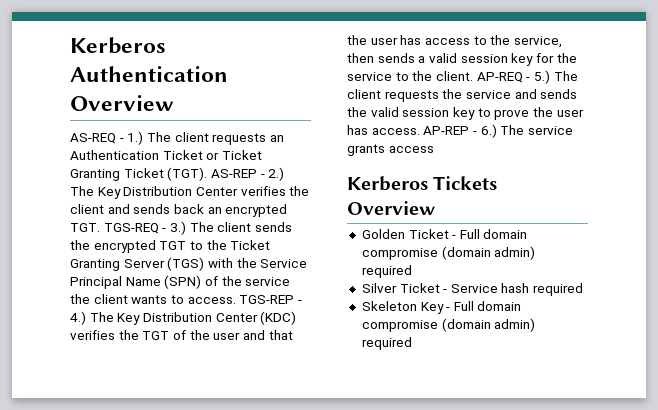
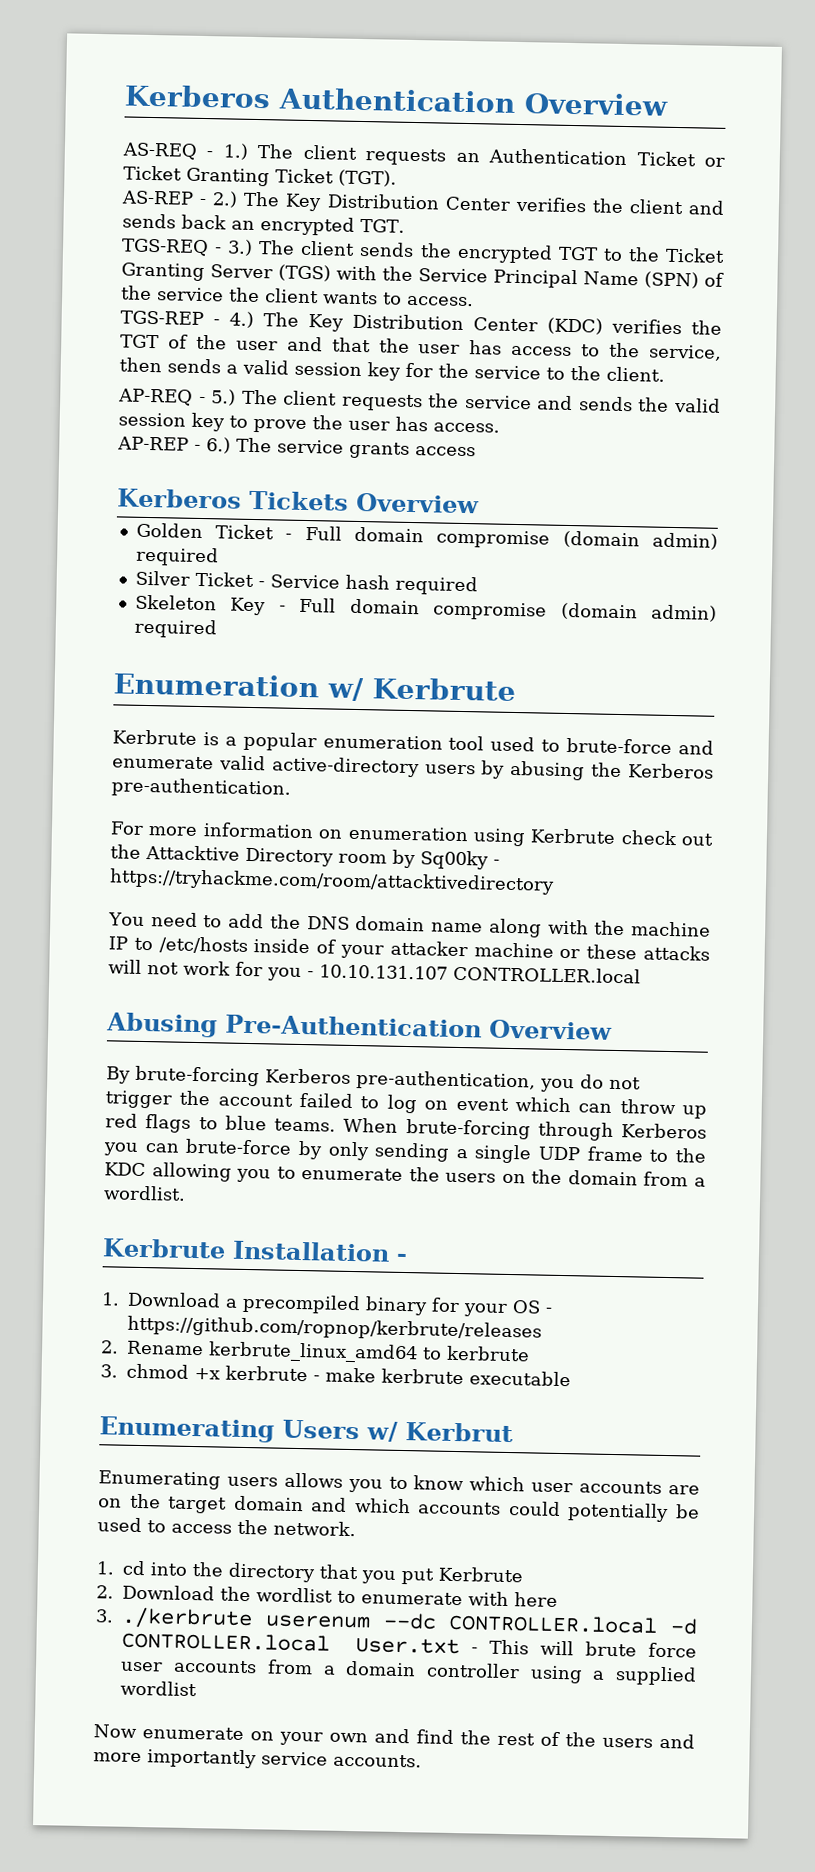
(208, 174) none -> (397, 178) //
(100, 227) none -> (405, 225) //
(236, 300) none -> (474, 301) //
(473, 76) none -> (665, 374) //
(420, 131) none -> (500, 427) //
(412, 343) none -> [113,672,516,702] [112,729,715,755] [112,755,714,781] [111,777,291,799] [110,821,713,847] [110,844,500,870] [109,868,555,895] [108,912,711,938] [108,936,710,961] [108,959,641,984] [106,1012,613,1040] [106,1065,641,1093] [105,1090,708,1119] [105,1113,707,1141] [103,1138,707,1164] [104,1162,706,1187] [103,1185,186,1201] [102,1238,407,1263] [101,1291,553,1317] [127,1315,543,1342] [101,1340,531,1364] [100,1363,572,1387] [99,1416,513,1443] [98,1470,701,1495] [98,1493,700,1523] [97,1517,356,1537] [96,1560,524,1585] [96,1584,559,1607] [95,1606,698,1635] [121,1631,697,1658] [120,1659,697,1686] [120,1680,198,1697] [93,1724,695,1749] [93,1748,422,1769] // Enumeration w/ Kerbrute // Kerbrute is a popular enumeration tool used to brute-force and enumerate valid active-directory users by abusing the Kerberos pre-authentication. // For more information on enumeration using Kerbrute check out the Attacktive Directory room by Sq00ky - https://tryhackme.com/room/attacktivedirectory // You need to add the DNS domain name along with the machine IP to /etc/hosts inside of your attacker machine or these attacks will not work for you - 10.10.131.107 CONTROLLER.local // Abusing Pre-Authentication Overview // By brute-forcing Kerberos pre-authentication, you do not trigger the account failed to log on event which can throw up red flags to blue teams. When brute-forcing through Kerberos you can brute-force by only sending a single UDP frame to the KDC allowing you to enumerate the users on the domain from a wordlist. // Kerbrute Installation - // 1. Download a precompiled binary for your OS - https://github.com/ropnop/kerbrute/releases // 2. Rename kerbrute_linux_amd64 to kerbrute // 3. chmod +x kerbrute - make kerbrute executable // Enumerating Users w/ Kerbrut // Enumerating users allows you to know which user accounts are on the target domain and which accounts could potentially be used to access the network. // 1. cd into the directory that you put Kerbrute // 2. Download the wordlist to enumerate with here // 3. ./kerbrute userenum --dc CONTROLLER.local -d CONTROLLER.local User.txt - This will brute force user accounts from a domain controller using a supplied wordlist // Now enumerate on your own and find the rest of the users and more importantly service accounts.

